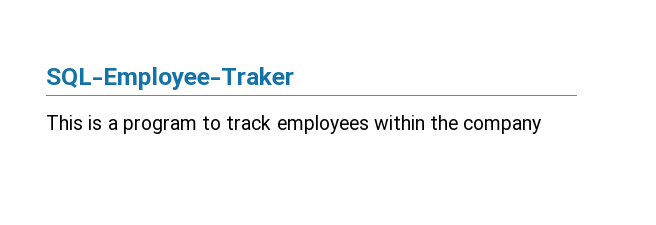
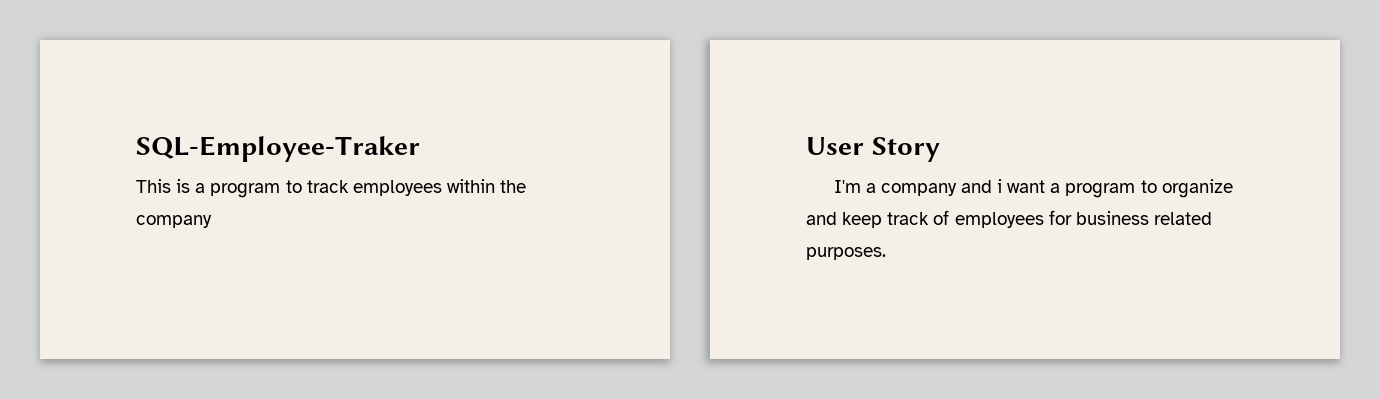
(542, 126) none -> [806,137,940,162] [833,179,1233,198] [806,210,1212,228] [806,247,886,260] // User Story // I'm a company and i want a program to organize and keep track of employees for business related purposes.

